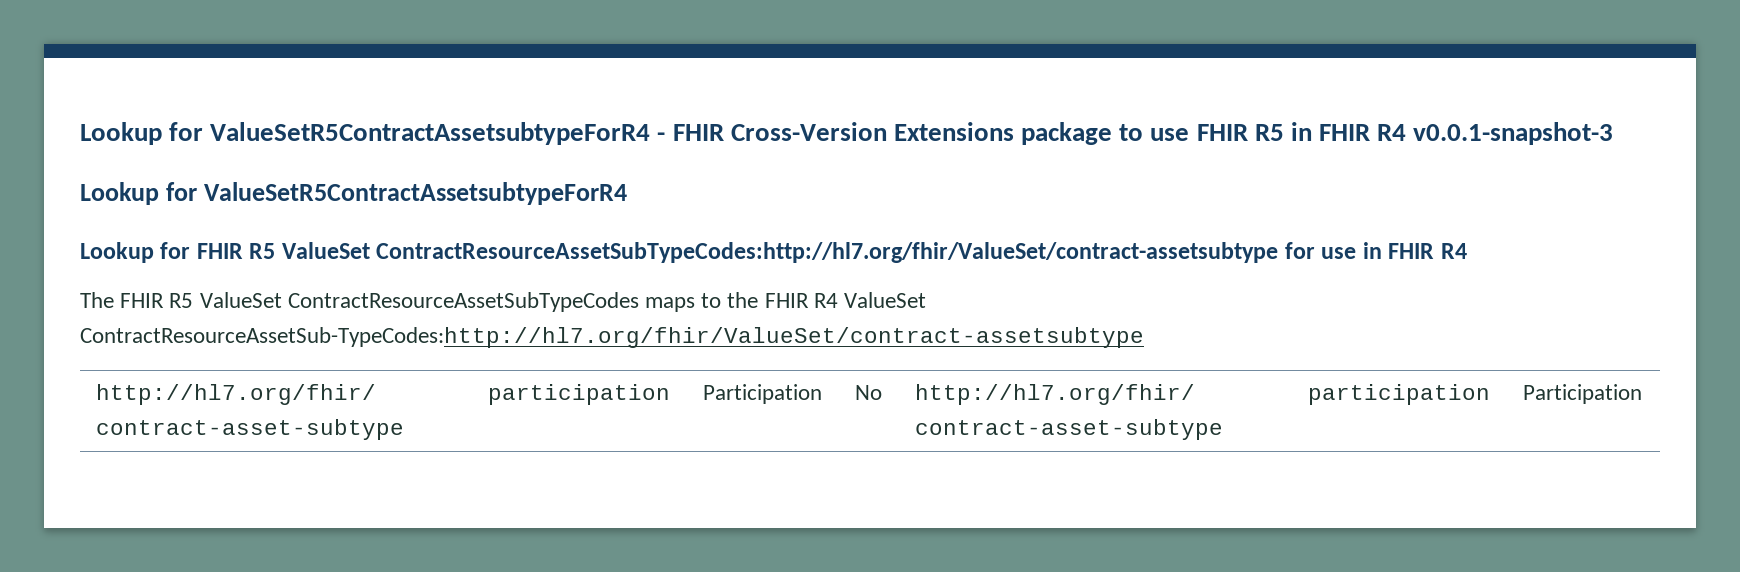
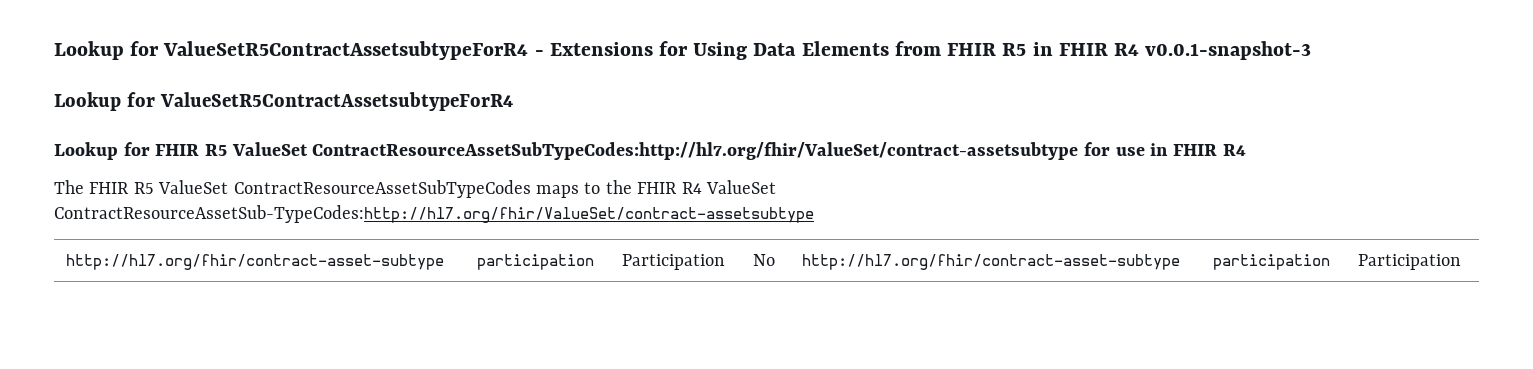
[672,122,1190,145] FHIR Cross-Version Extensions package to use -> [549,41,941,60] Extensions for Using Data Elements from

